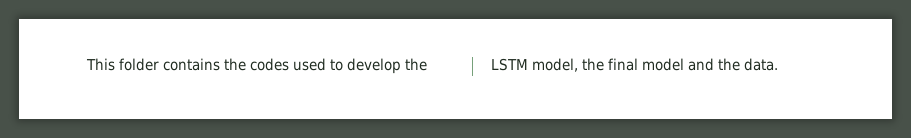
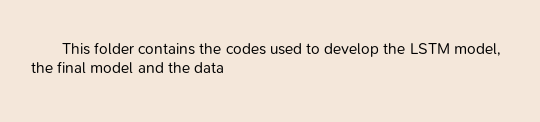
[744,58,778,71] data. -> [193,62,224,73] data

